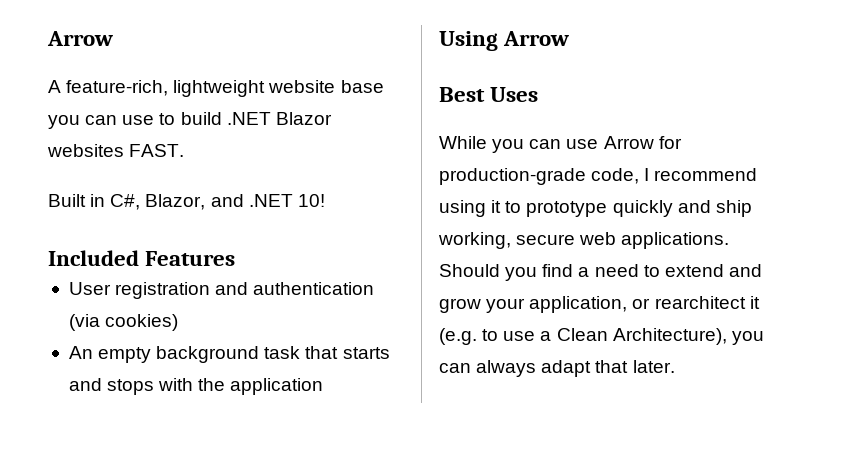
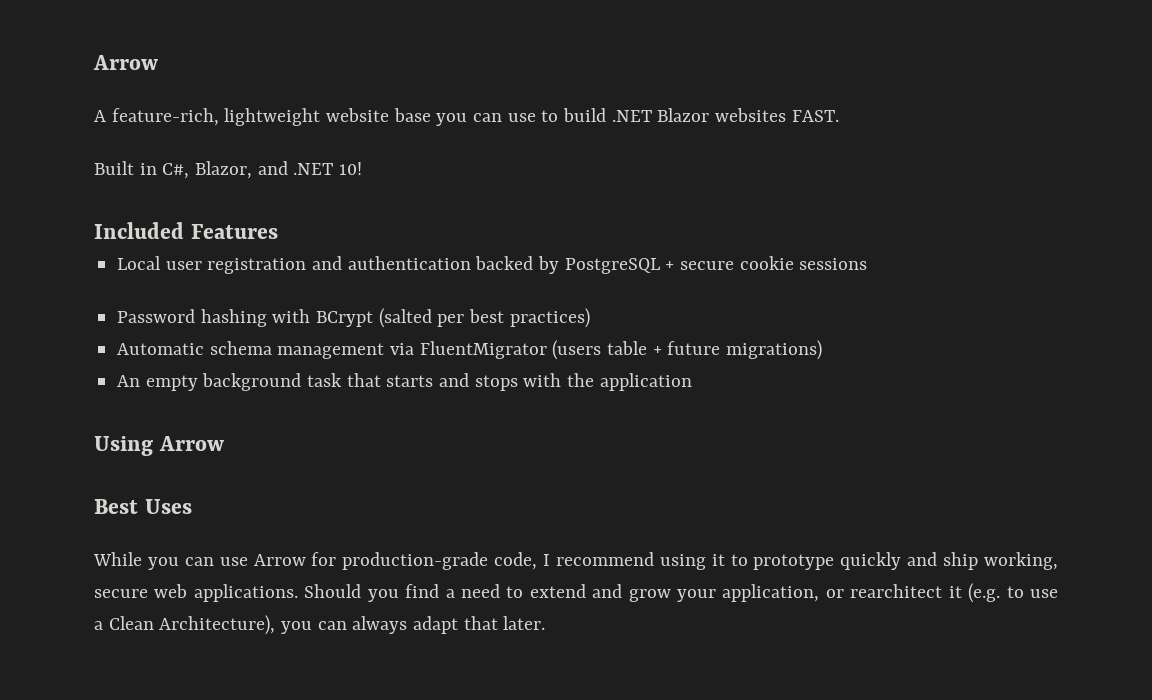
[68,282,111,295] User -> [117,256,202,270] Local user
[68,314,179,331] (via cookies) -> [475,256,868,274] [117,308,590,328] [117,340,823,360] backed by PostgreSQL + secure cookie sessions // Password hashing with BCrypt (salted per best practices) // Automatic schema management via FluentMigrator (users table + future migrations)

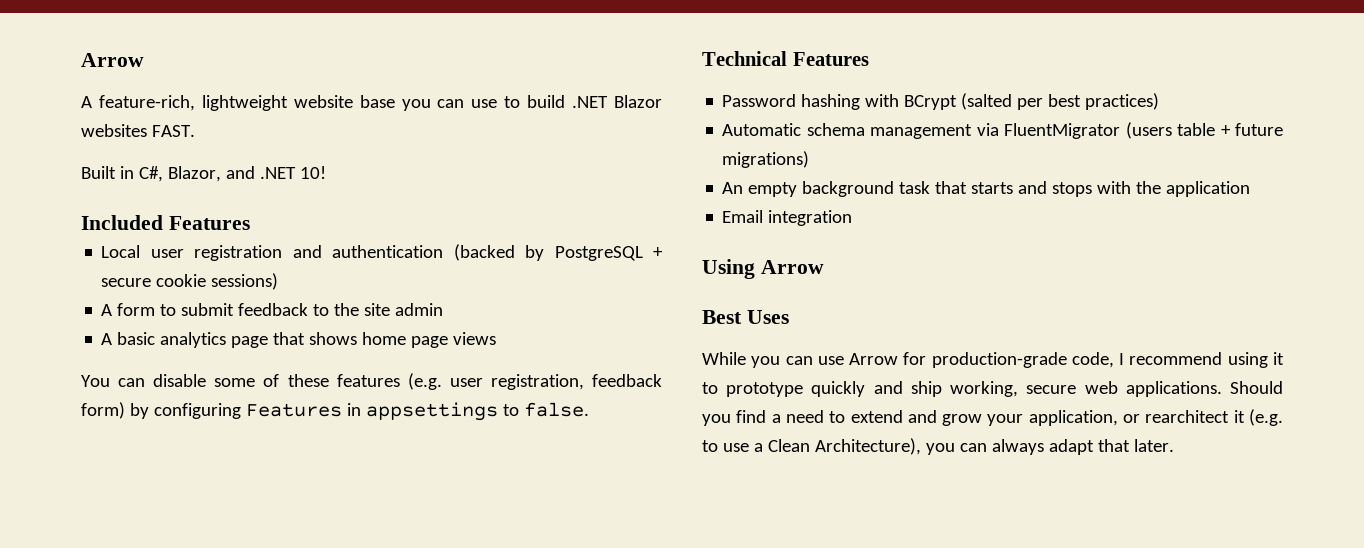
[475,256,534,270] backed -> [453,244,515,261] (backed
[799,258,868,270] sessions -> [211,273,279,290] [101,303,444,316] [101,332,497,348] [81,373,662,390] [81,402,589,421] [702,51,869,66] sessions) // A form to submit feedback to the site admin // A basic analytics page that shows home page views // You can disable some of these features (e.g. user registration, feedback form) by configuring Features in appsettings to false. // Technical Features
(692, 382) none -> [722,210,853,226] // Email integration

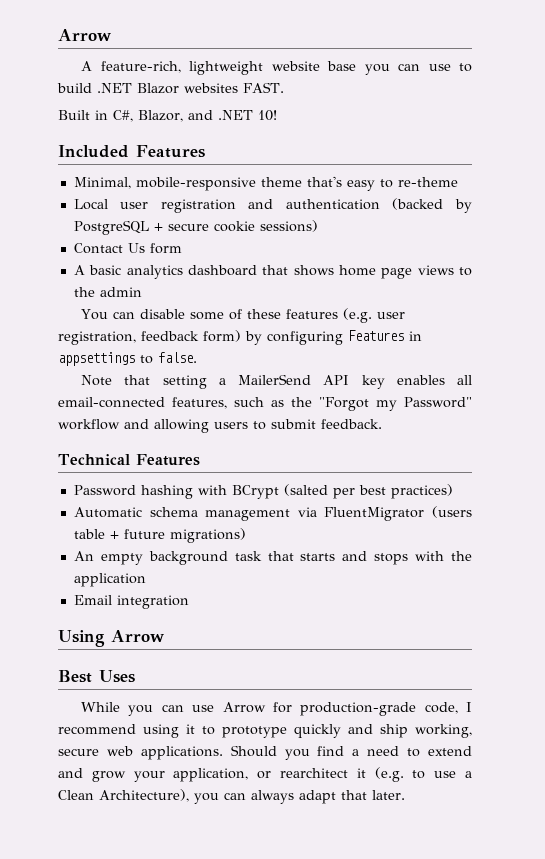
(250, 223) none -> [73,176,458,191] // Minimal, mobile-responsive theme that's easy to re-theme
[101,304,113,316] A -> [73,243,145,254] Contact Us
[160,303,444,316] to submit feedback to the site admin -> (182, 248) none
[231,336,269,348] page -> [187,265,257,276] dashboard
(497, 338) none -> [459,267,473,276] [73,287,142,297] to the admin
(589, 409) none -> [81,374,472,389] [58,397,472,411] [58,419,382,433] // Note that setting a MailerSend API key enables all email-connected features, such as the "Forgot my Password" workflow and allowing users to submit feedback.

